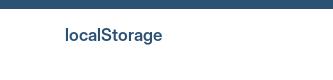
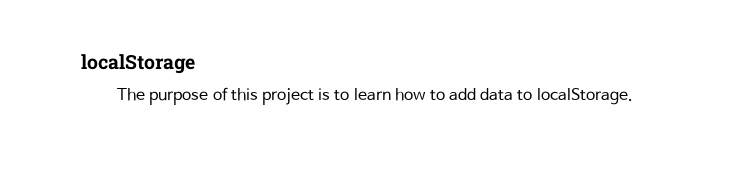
(162, 36) none -> [117,87,633,105] // The purpose of this project is to learn how to add data to localStorage.

